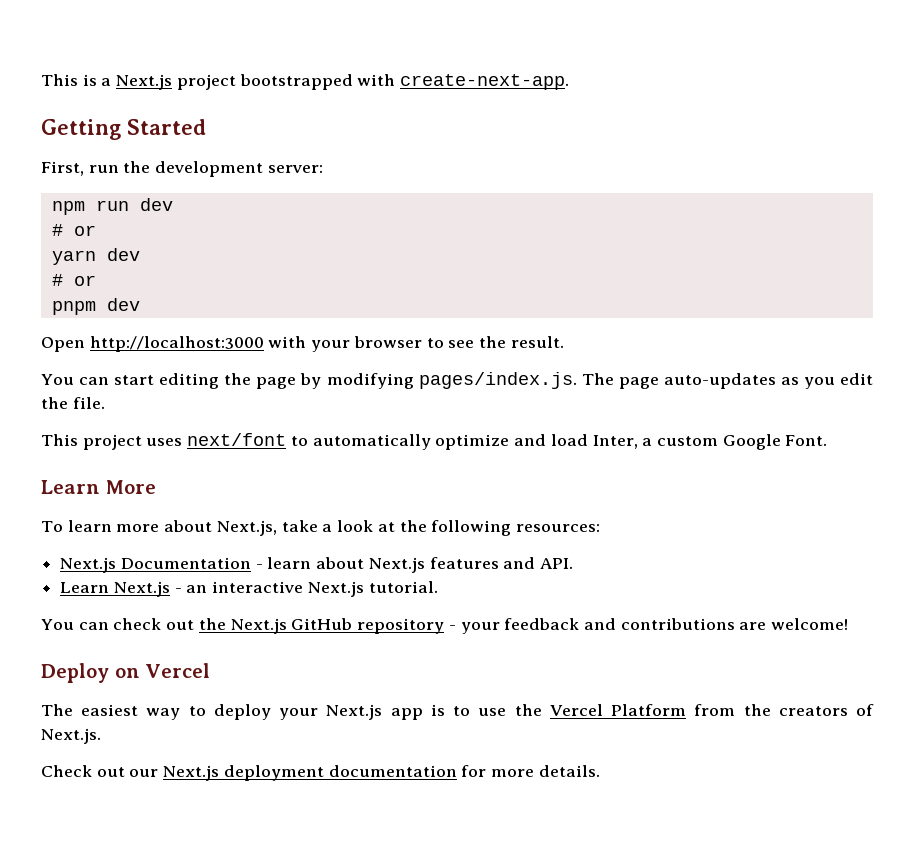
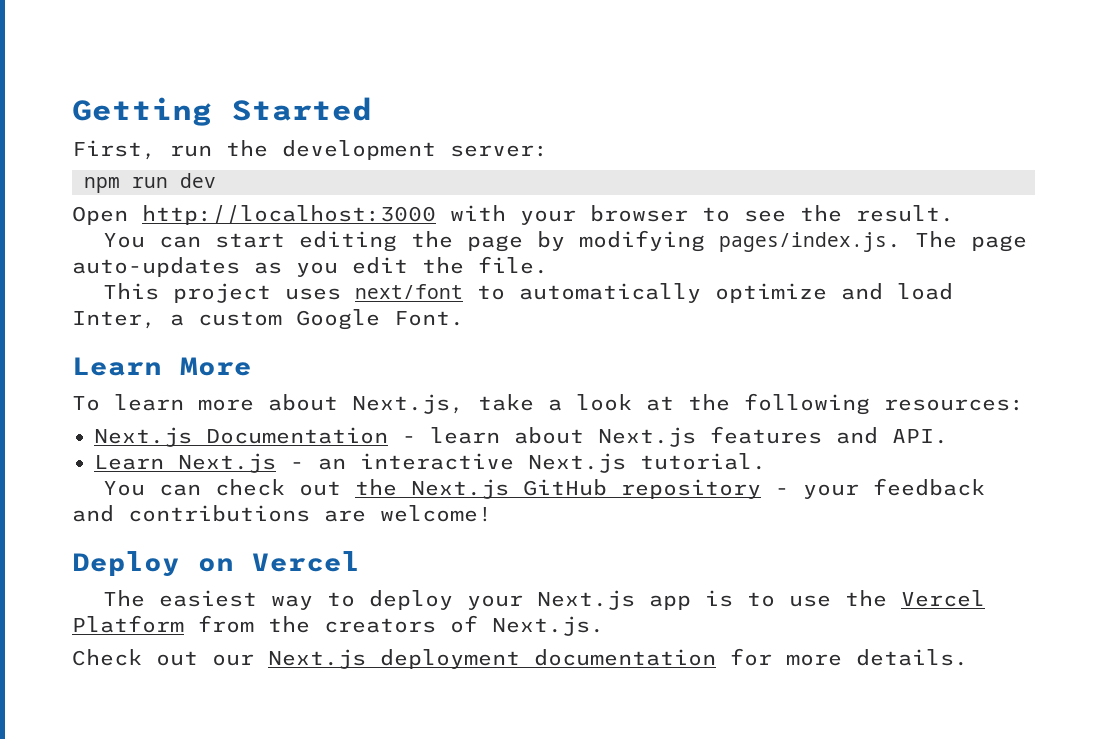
[41,74,570,90] This is a Next.js project bootstrapped with create-next-app. // -> (72, 111) none
[51,224,96,236] [51,248,140,265] [51,274,96,286] [51,298,140,315] // # or // yarn dev // # or // pnpm dev -> (216, 180) none

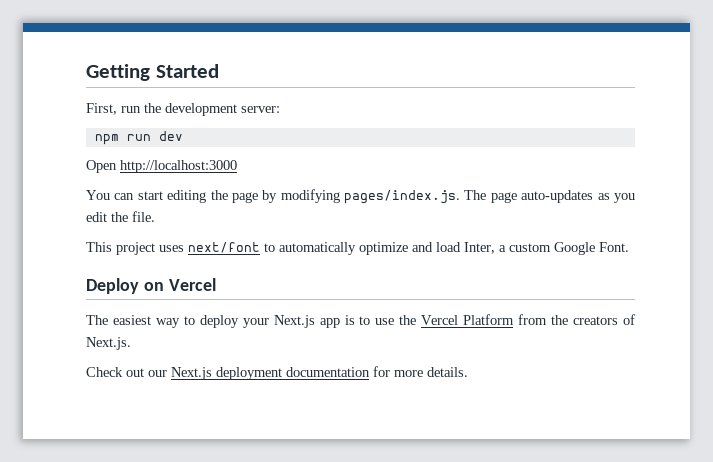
[450,205,954,225] with your browser to see the result. -> (237, 166) none
[72,357,252,376] [72,393,1024,415] [94,426,948,447] [94,453,766,473] [102,478,985,499] [72,505,492,522] // Learn More // To learn more about Next.js, take a look at the following resources: // Next.js Documentation - learn about Next.js features and API. // Learn Next.js - an interactive Next.js tutorial. // You can check out the Next.js GitHub repository - your feedback and contributions are welcome! -> (629, 247) none

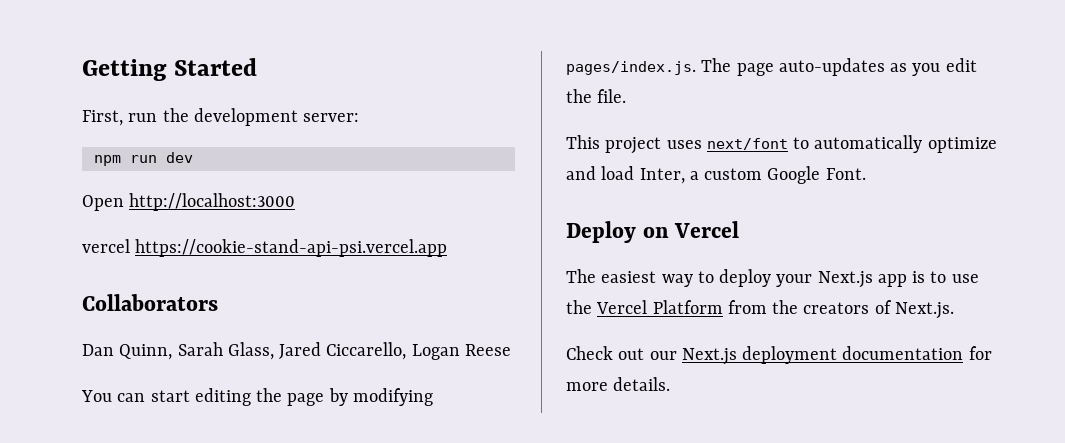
(237, 166) none -> [82,239,448,257] [82,294,218,311] [82,342,511,360] // vercel https://cookie-stand-api-psi.vercel.app // Collaborators // Dan Quinn, Sarah Glass, Jared Ciccarello, Logan Reese

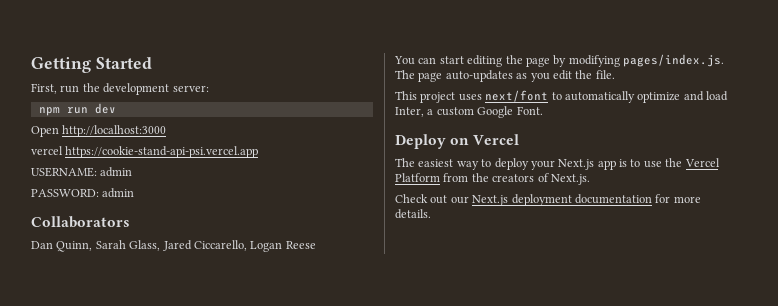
(448, 248) none -> [31,167,133,177] [31,188,135,198] // USERNAME: admin // PASSWORD: admin

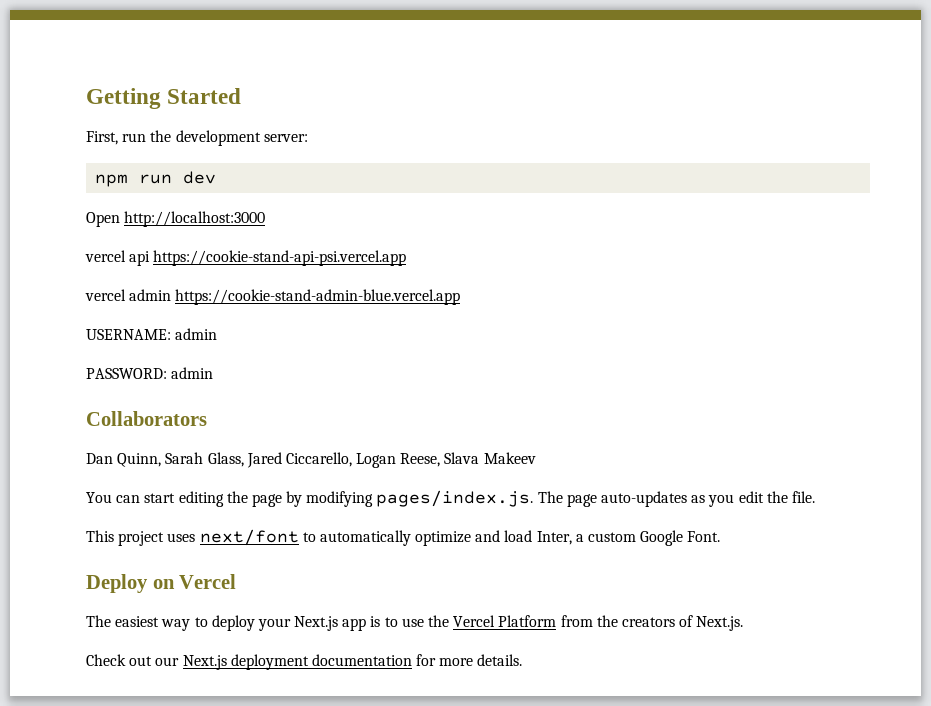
(63, 150) none -> [129,251,151,266] api
(259, 152) none -> [85,289,461,305] // vercel admin https://cookie-stand-admin-blue.vercel.app
[285,241,316,249] Reese -> [400,452,536,467] Reese, Slava Makeev

